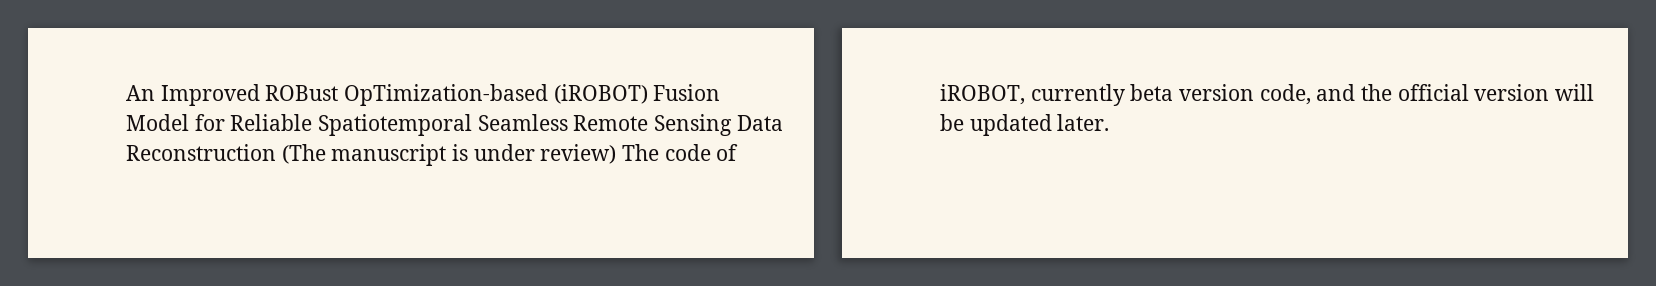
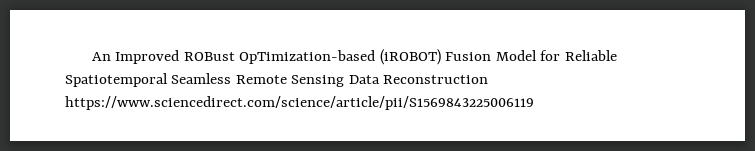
[281,144,739,166] [940,84,1595,106] [940,114,1110,136] (The manuscript is under review) The code of iROBOT, currently beta version code, and the official version will be updated later. -> [65,96,534,110] https://www.sciencedirect.com/science/article/pii/S1569843225006119

